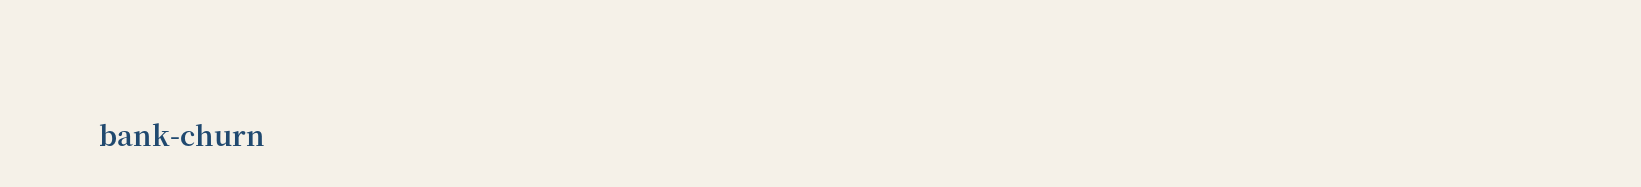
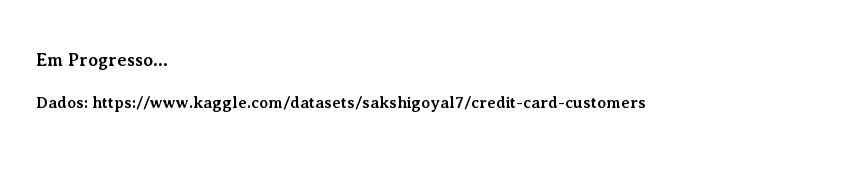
[99,123,265,146] bank-churn -> [36,53,168,70] [36,96,647,112] Em Progresso... // Dados: https://www.kaggle.com/datasets/sakshigoyal7/credit-card-customers

